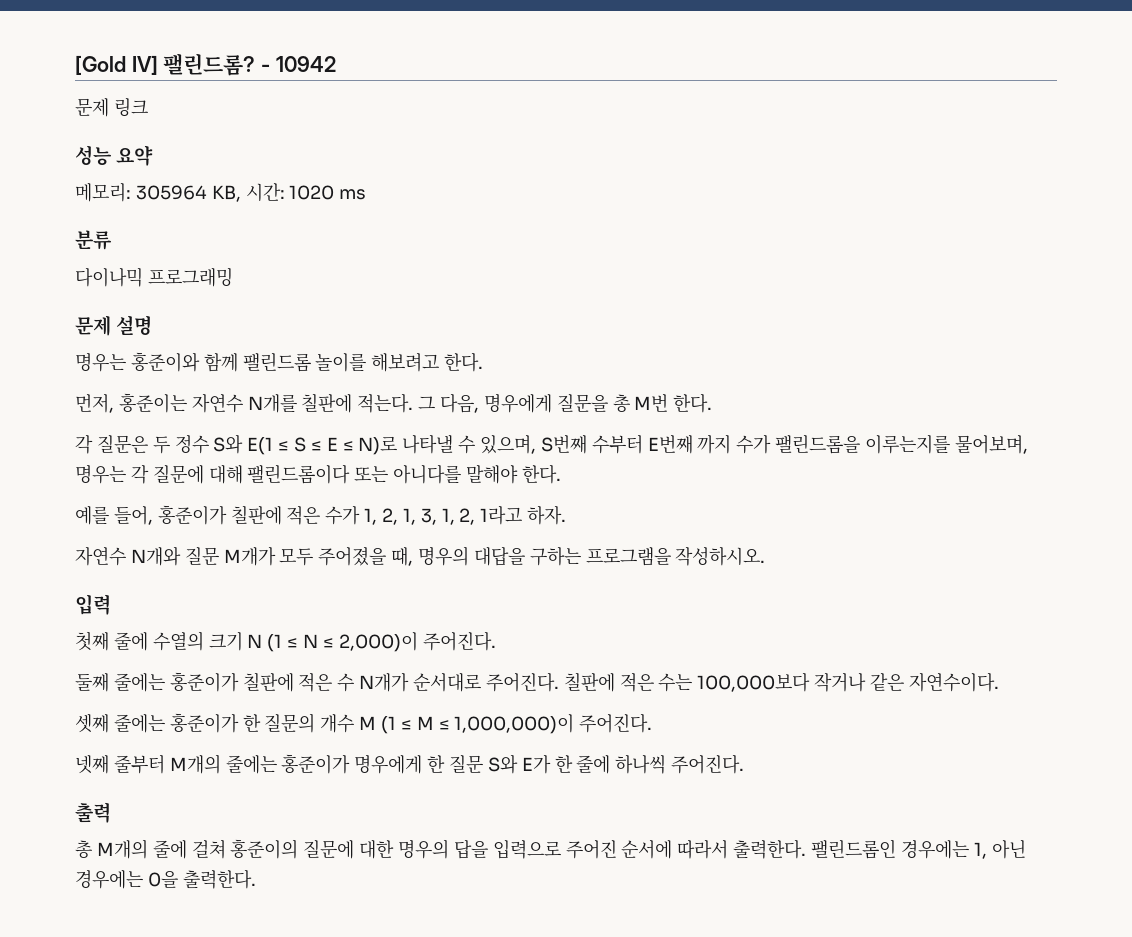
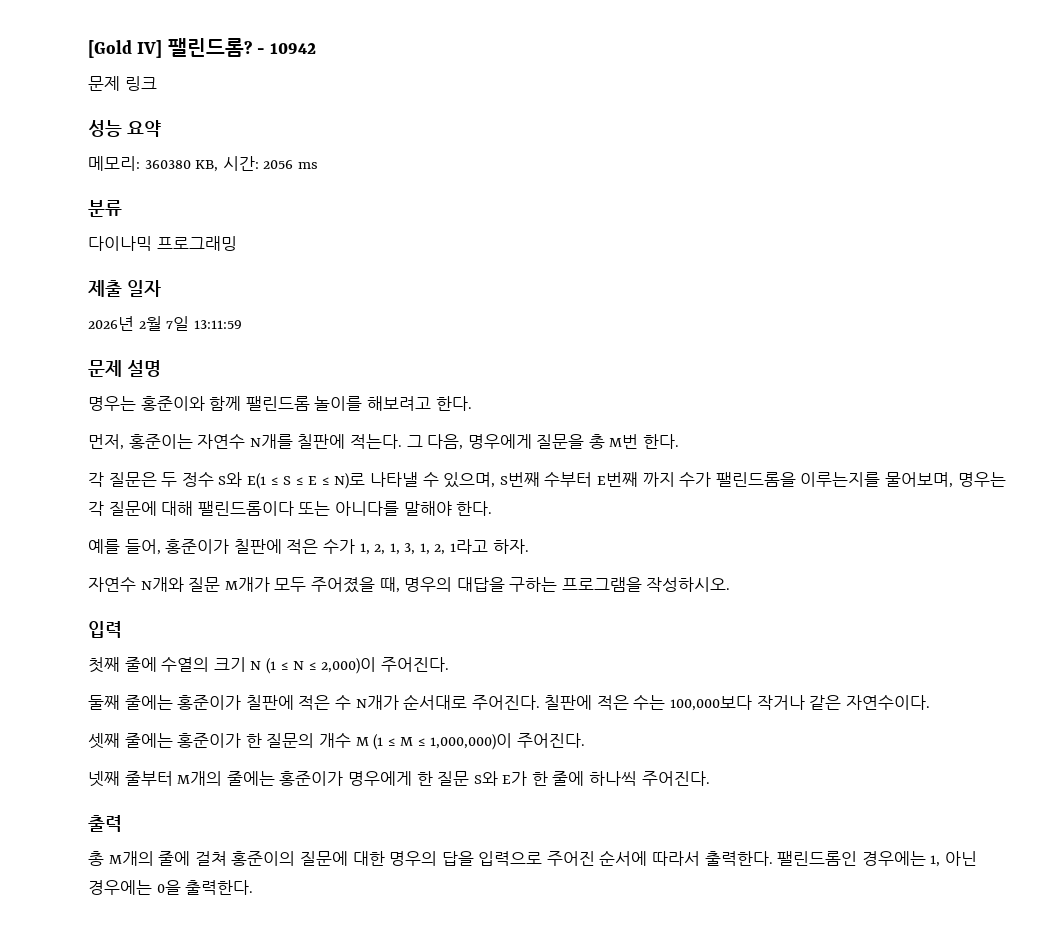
[135,185,207,200] 305964 -> [144,160,191,169] 360380
[289,185,335,200] 1020 -> [263,160,294,169] 2056
(233, 277) none -> [88,280,161,297] [88,316,242,331] // 제출 일자 // 2026년 2월 7일 13:11:59

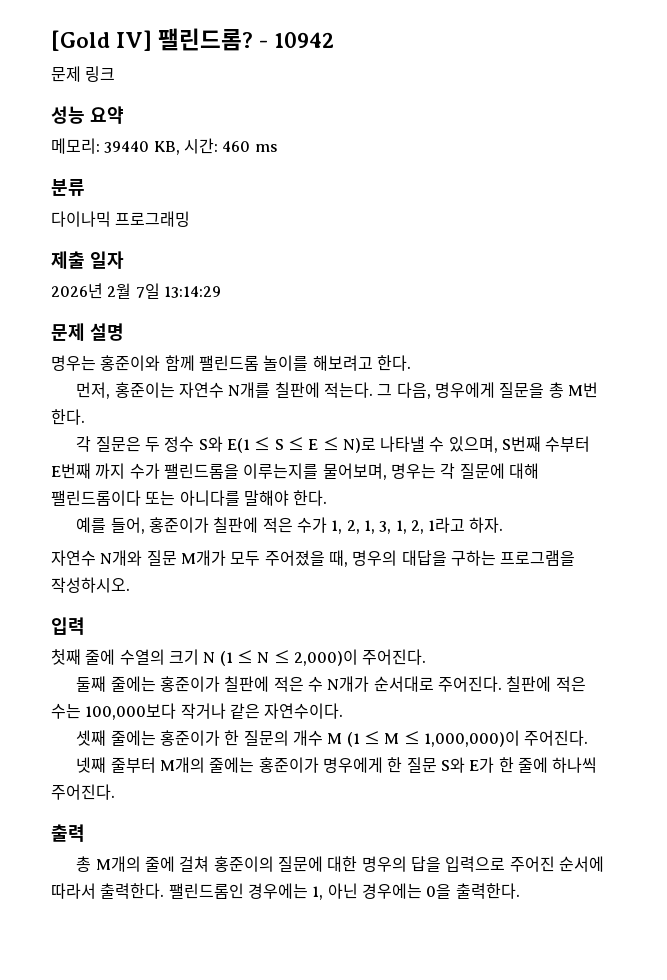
[144,160,191,169] 360380 -> [104,141,150,153] 39440
[263,160,294,169] 2056 -> [222,141,251,152] 460
[193,320,242,329] 13:11:59 -> [163,286,221,298] 13:14:29

